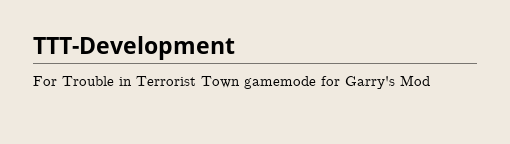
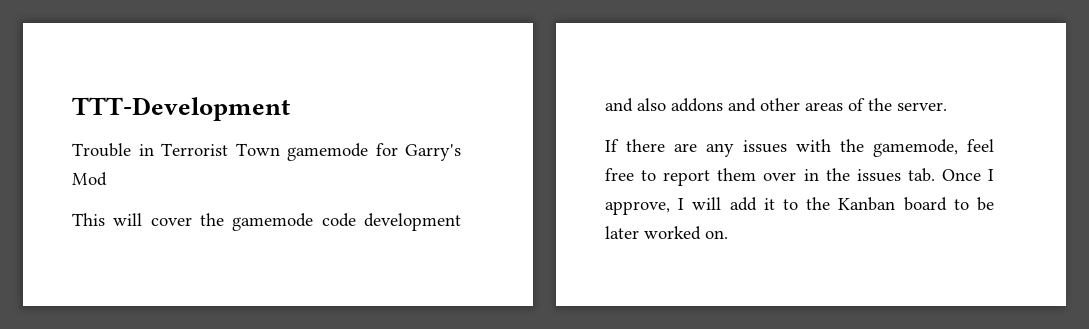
[33,76,57,86] For -> (290, 109) none
(430, 80) none -> [72,213,461,231] [605,98,947,112] [605,139,994,157] [605,168,994,186] [605,197,994,215] [605,226,728,240] // This will cover the gamemode code development and also addons and other areas of the server. // If there are any issues with the gamemode, feel free to report them over in the issues tab. Once I approve, I will add it to the Kanban board to be later worked on.

